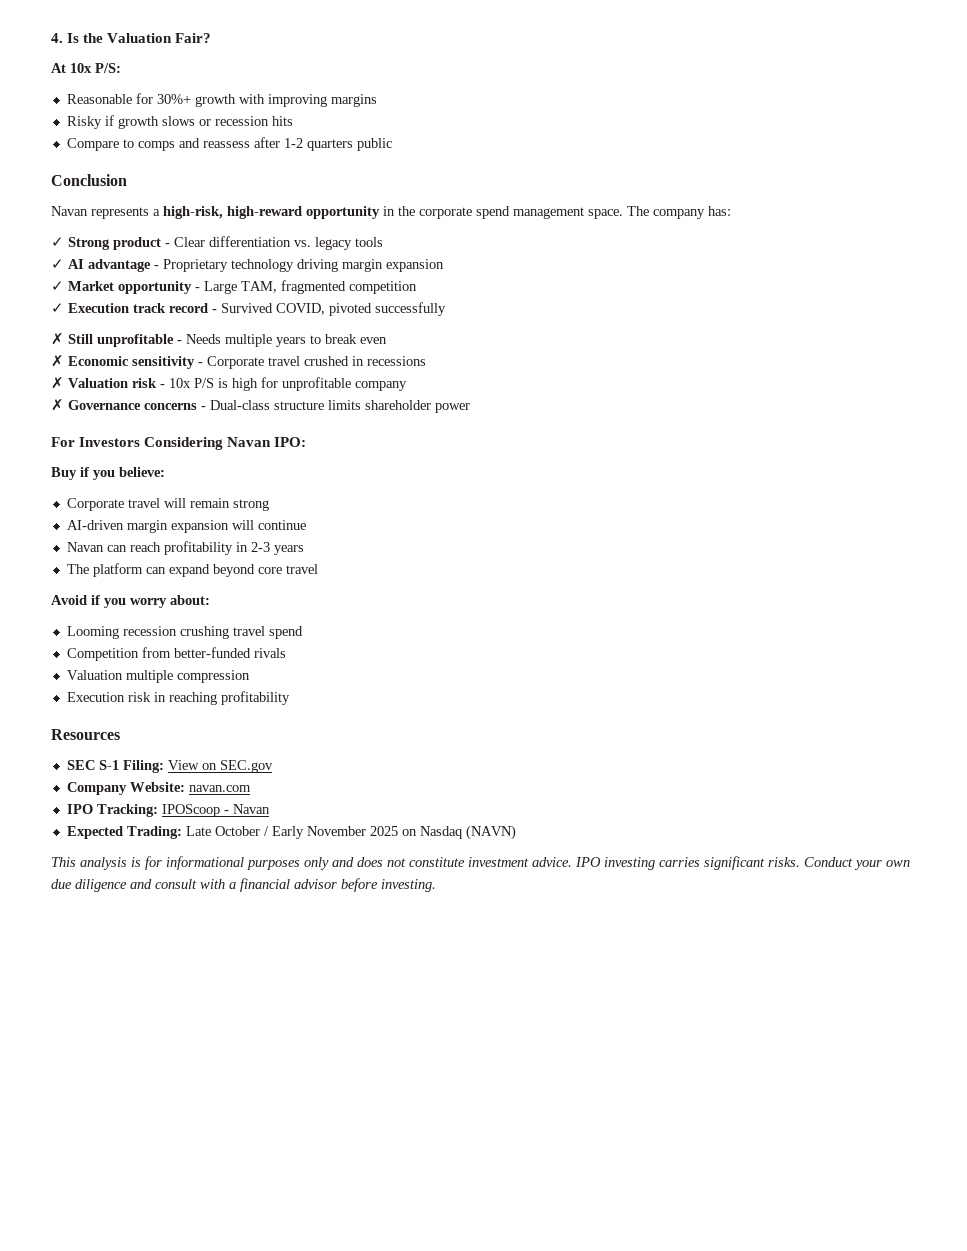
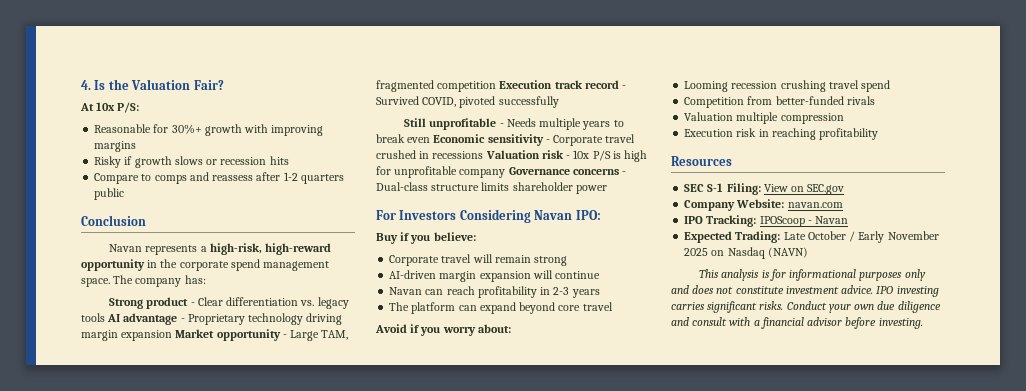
[51,237,64,247] ✓ -> (206, 279) none
[51,259,64,269] // ✓ -> (105, 317) none
[51,281,64,291] // ✓ -> (173, 335) none
[51,303,64,313] // ✓ -> (497, 86) none
[51,333,64,345] ✗ -> (559, 102) none
[51,355,64,367] // ✗ -> (431, 140) none
[51,377,64,389] // ✗ -> (484, 155) none
[51,399,64,411] // ✗ -> (506, 173) none

